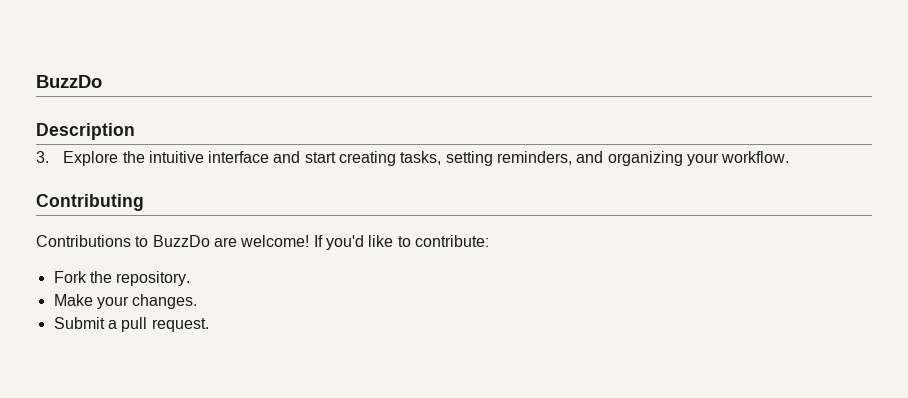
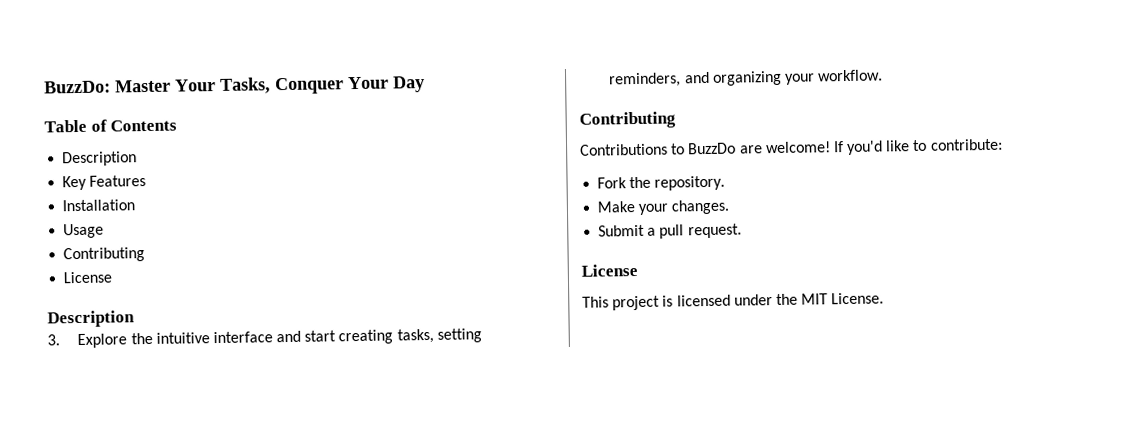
[36,75,102,88] BuzzDo -> [44,76,425,95] [44,119,178,133] [62,151,138,167] [62,175,147,191] [62,199,136,212] [63,223,105,239] [63,247,146,263] [63,271,113,284] BuzzDo: Master Your Tasks, Conquer Your Day // Table of Contents // Description // Key Features // Installation // Usage // Contributing // License
(209, 325) none -> [581,263,638,277] [582,292,885,311] // License // This project is licensed under the MIT License.

